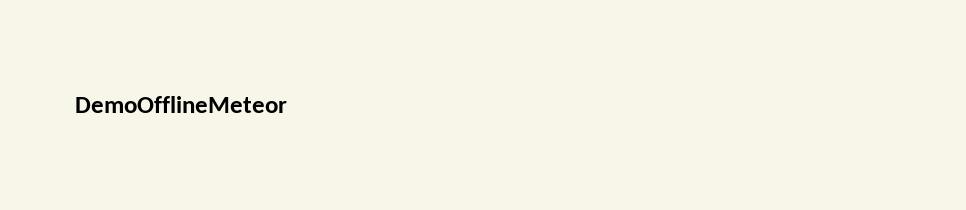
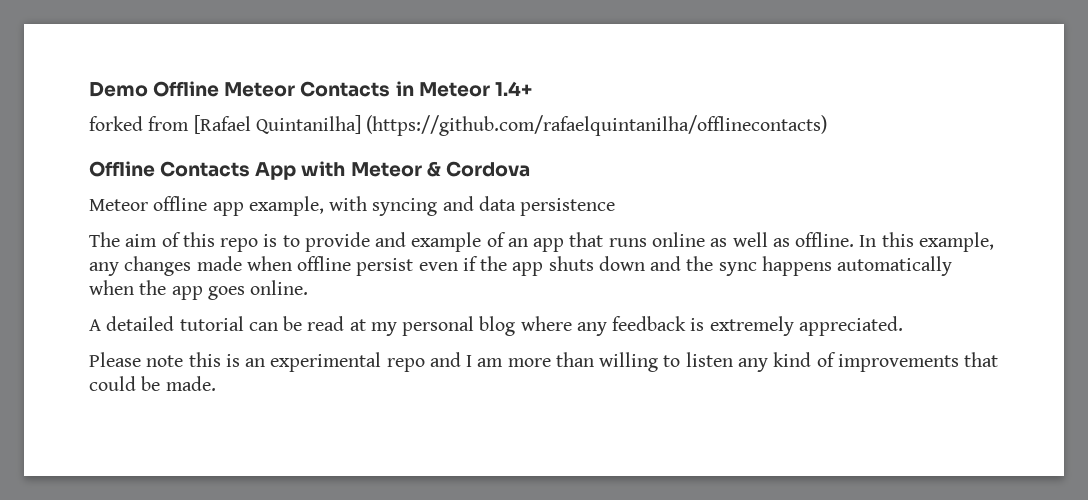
[75,96,287,113] DemoOfflineMeteor -> [89,81,532,97] [89,115,828,136] [89,161,530,180] [89,196,616,216] [89,232,994,252] [89,256,953,276] [89,280,309,300] [89,316,903,336] [89,352,999,372] [89,376,216,391] Demo Offline Meteor Contacts in Meteor 1.4+ // forked from [Rafael Quintanilha] (https://github.com/rafaelquintanilha/offlinecontacts) // Offline Contacts App with Meteor & Cordova // Meteor offline app example, with syncing and data persistence // The aim of this repo is to provide and example of an app that runs online as well as offline. In this example, any changes made when offline persist even if the app shuts down and the sync happens automatically when the app goes online. // A detailed tutorial can be read at my personal blog where any feedback is extremely appreciated. // Please note this is an experimental repo and I am more than willing to listen any kind of improvements that could be made.

